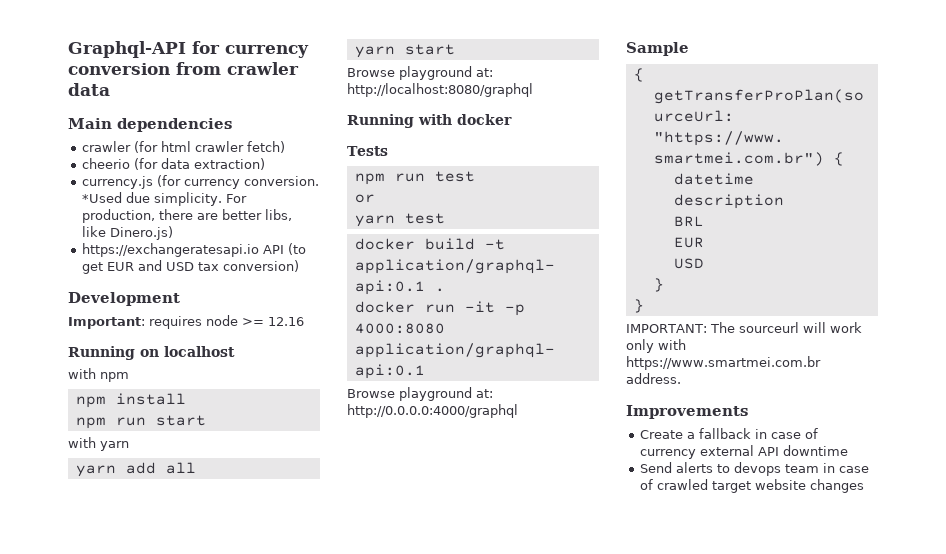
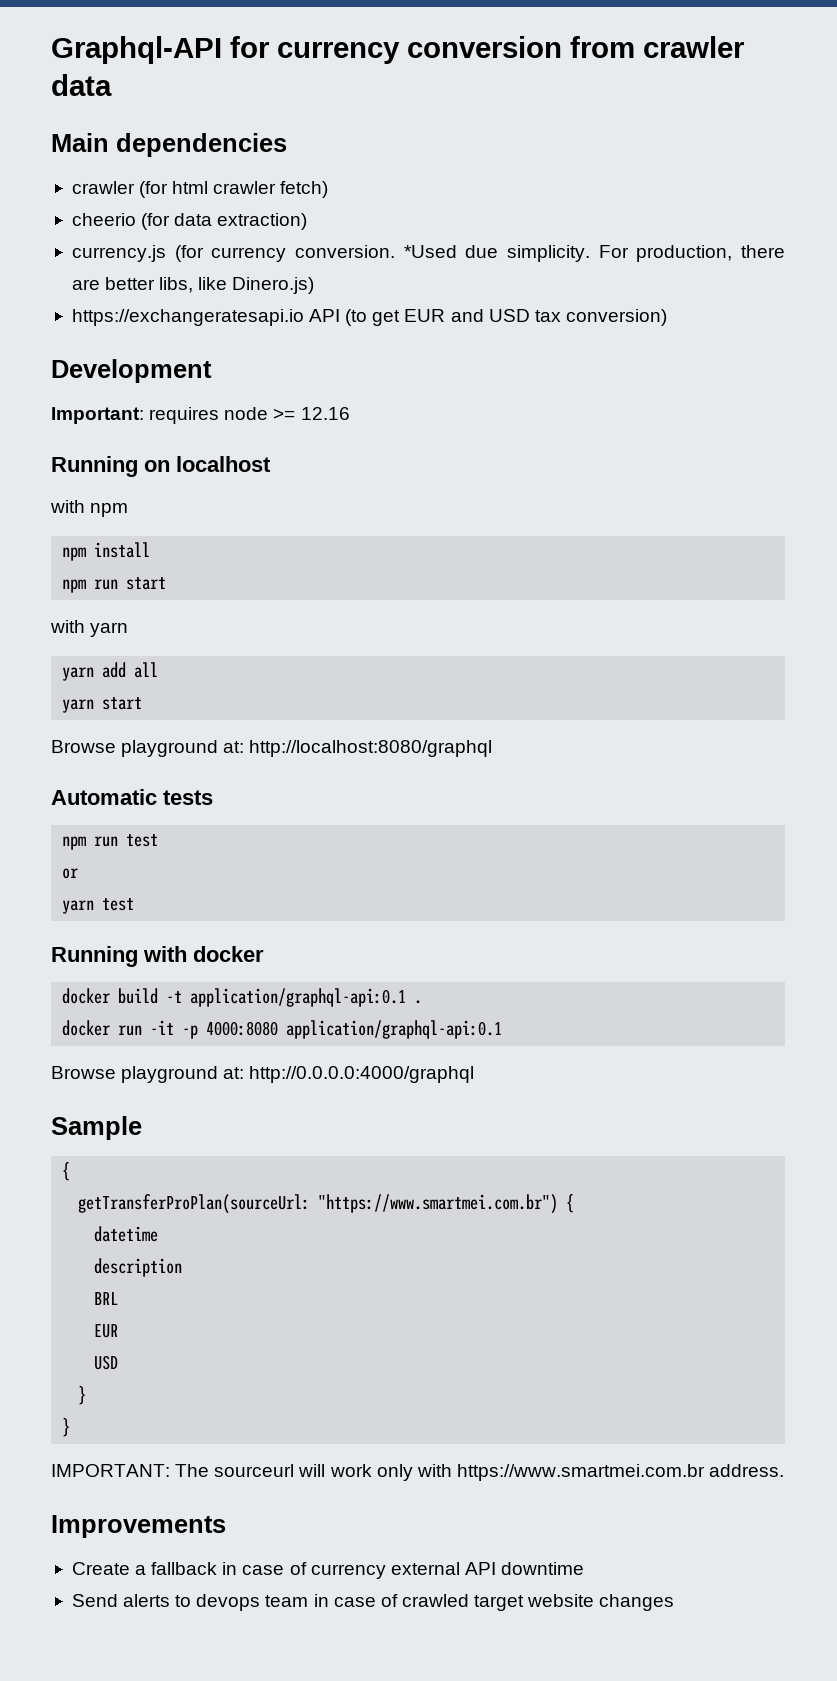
[347,114,512,128] [347,146,388,156] Running with docker // Tests -> [51,789,213,805] Automatic tests
(445, 218) none -> [51,946,264,967] // Running with docker

